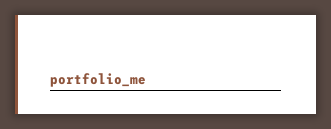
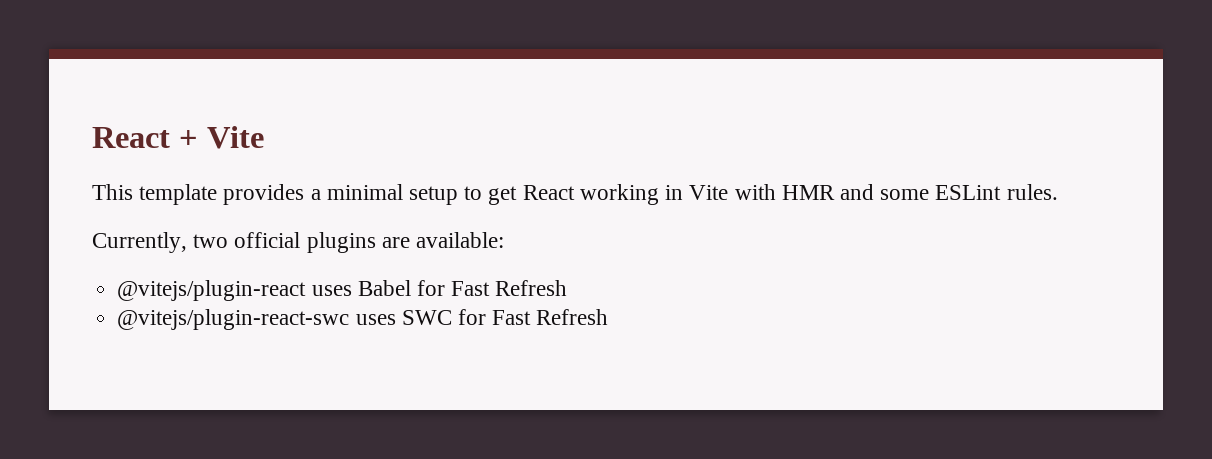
[50,73,146,87] portfolio_me -> [92,126,264,149] [92,184,1058,205] [92,232,505,253] [117,280,568,301] [117,309,609,330] React + Vite // This template provides a minimal setup to get React working in Vite with HMR and some ESLint rules. // Currently, two official plugins are available: // @vitejs/plugin-react uses Babel for Fast Refresh // @vitejs/plugin-react-swc uses SWC for Fast Refresh

